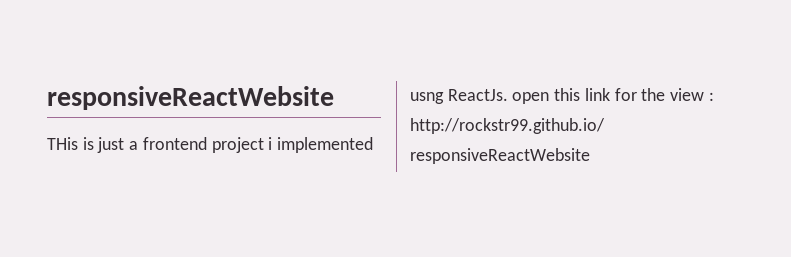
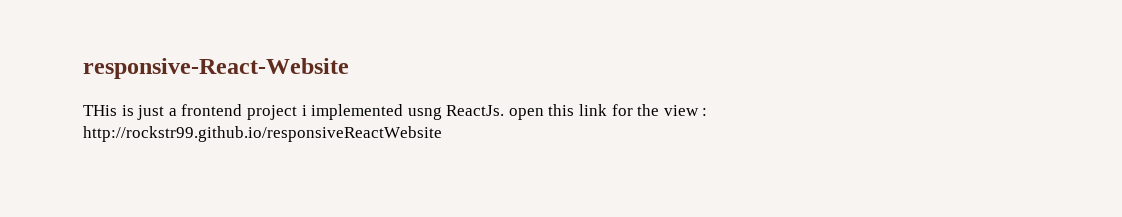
[47,86,334,110] responsiveReactWebsite -> [83,58,349,79] responsive-React-Website

